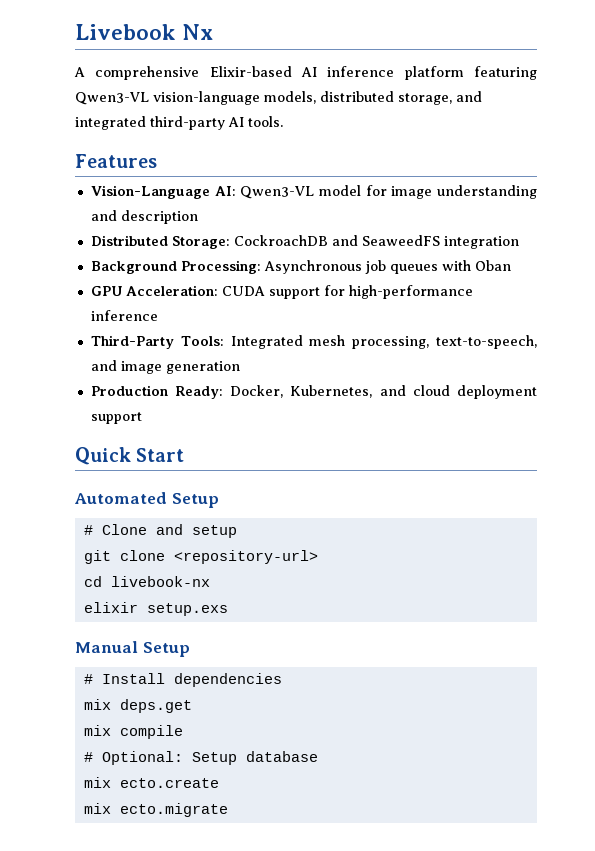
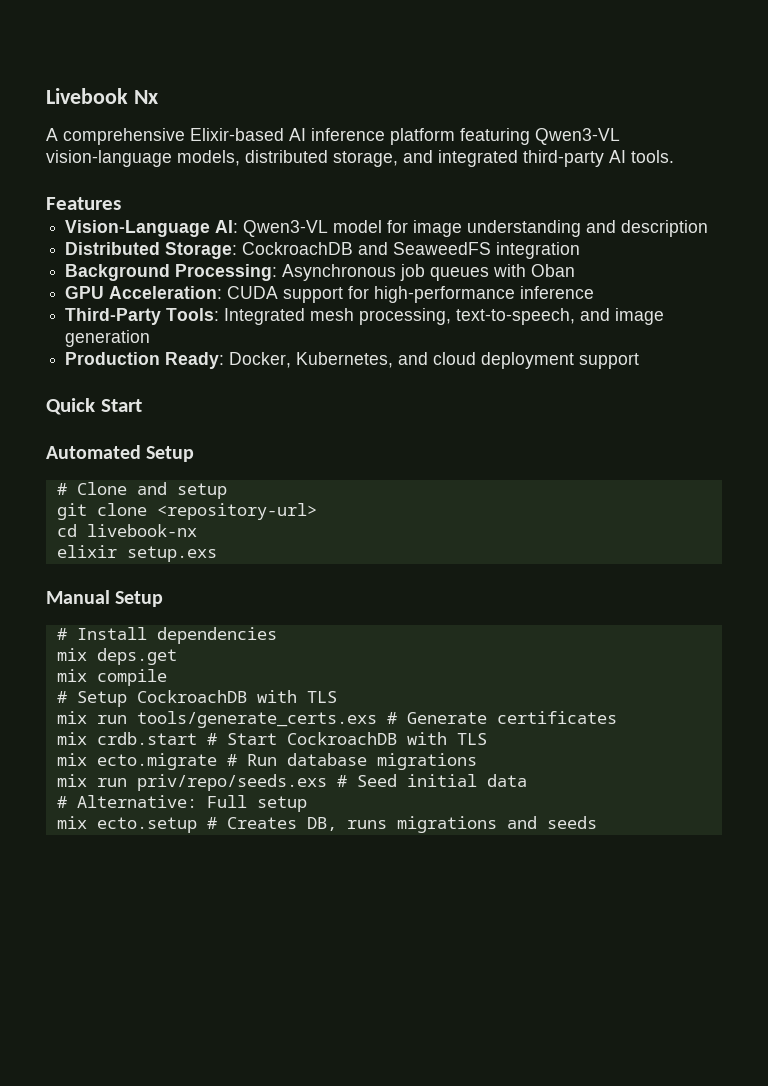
[101,751,318,765] [83,777,219,788] [83,803,228,817] Optional: Setup database // mix ecto.create // mix ecto.migrate -> [76,690,337,707] [56,711,617,728] [56,732,487,745] [56,753,477,770] [56,774,527,791] [56,795,307,812] [56,816,597,833] Setup CockroachDB with TLS // mix run tools/generate_certs.exs # Generate certificates // mix crdb.start # Start CockroachDB with TLS // mix ecto.migrate # Run database migrations // mix run priv/repo/seeds.exs # Seed initial data // # Alternative: Full setup // mix ecto.setup # Creates DB, runs migrations and seeds

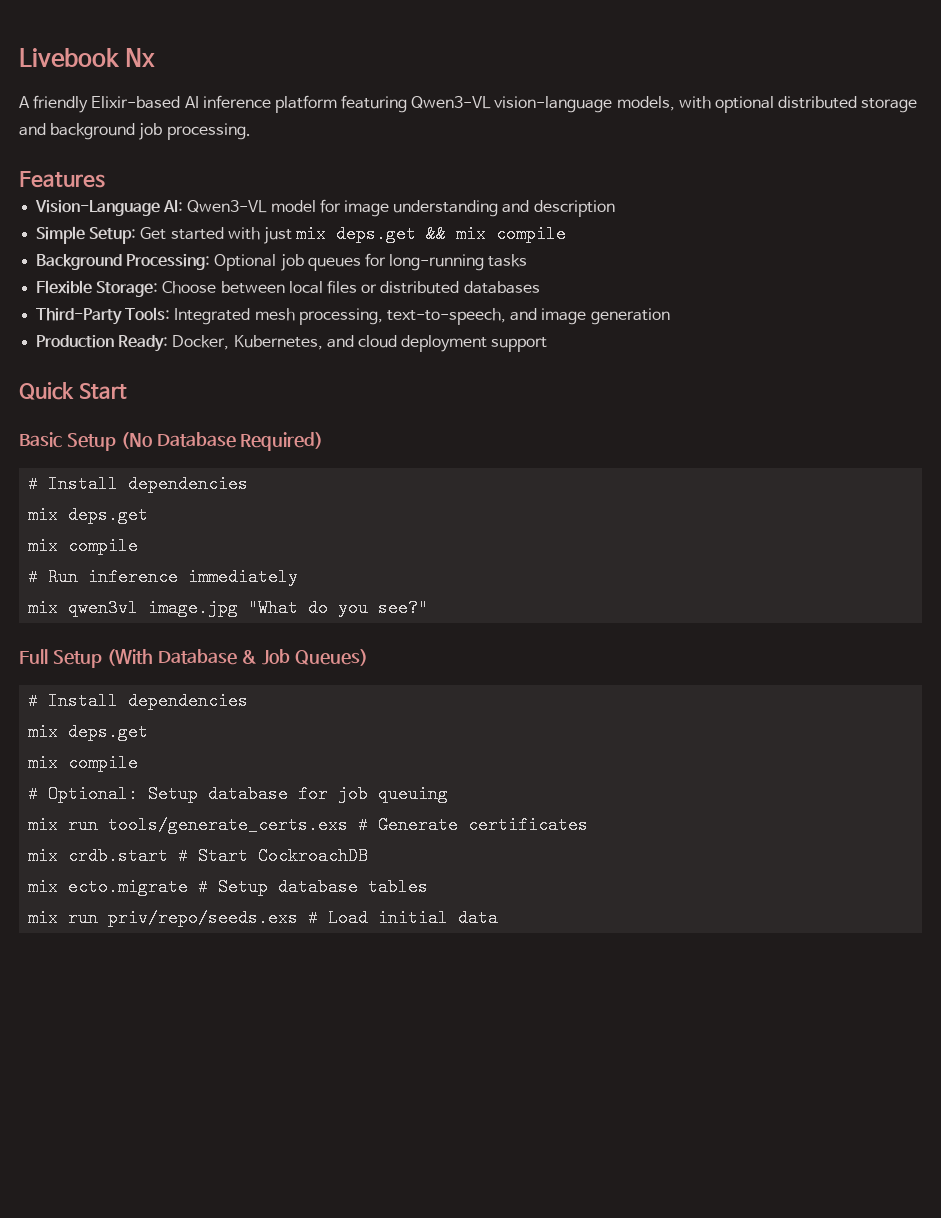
[63,128,185,145] comprehensive -> [33,95,89,113] friendly
[245,150,674,167] distributed storage, and integrated third-party AI tools. -> [678,96,918,113] [19,123,251,140] with optional distributed storage and background job processing.
[65,242,581,259] Distributed Storage: CockroachDB and SeaweedFS integration -> [36,225,567,244] Simple Setup: Get started with just mix deps.get && mix compile
[282,264,397,281] Asynchronous -> [214,254,277,271] Optional
[493,264,576,277] [65,286,595,303] with Oban // GPU Acceleration: CUDA support for high-performance inference -> [364,253,528,271] [36,280,540,297] for long-running tasks // Flexible Storage: Choose between local files or distributed databases
[46,445,195,462] [56,482,227,499] [56,503,317,520] [56,524,197,537] [56,545,217,562] [46,590,164,607] [56,627,277,644] [56,648,177,665] [56,669,167,686] [56,690,337,707] Automated Setup // # Clone and setup // git clone <repository-url> // cd livebook-nx // elixir setup.exs // Manual Setup // # Install dependencies // mix deps.get // mix compile // # Setup CockroachDB with TLS -> [19,432,324,451] [28,475,249,493] [28,506,149,524] [28,537,139,555] [28,568,299,586] [28,599,429,617] [19,649,369,668] [28,692,249,710] [28,723,149,741] [28,754,139,772] [28,785,449,803] Basic Setup (No Database Required) // # Install dependencies // mix deps.get // mix compile // # Run inference immediately // mix qwen3vl image.jpg "What do you see?" // Full Setup (With Database & Job Queues) // # Install dependencies // mix deps.get // mix compile // # Optional: Setup database for job queuing
[406,732,487,745] with TLS -> (369, 856) none
[246,753,477,770] Run database migrations -> [218,878,429,896] Setup database tables
[356,774,397,787] Seed -> [328,909,369,927] Load
[56,795,307,812] [56,816,597,833] // # Alternative: Full setup // mix ecto.setup # Creates DB, runs migrations and seeds -> (499, 918) none

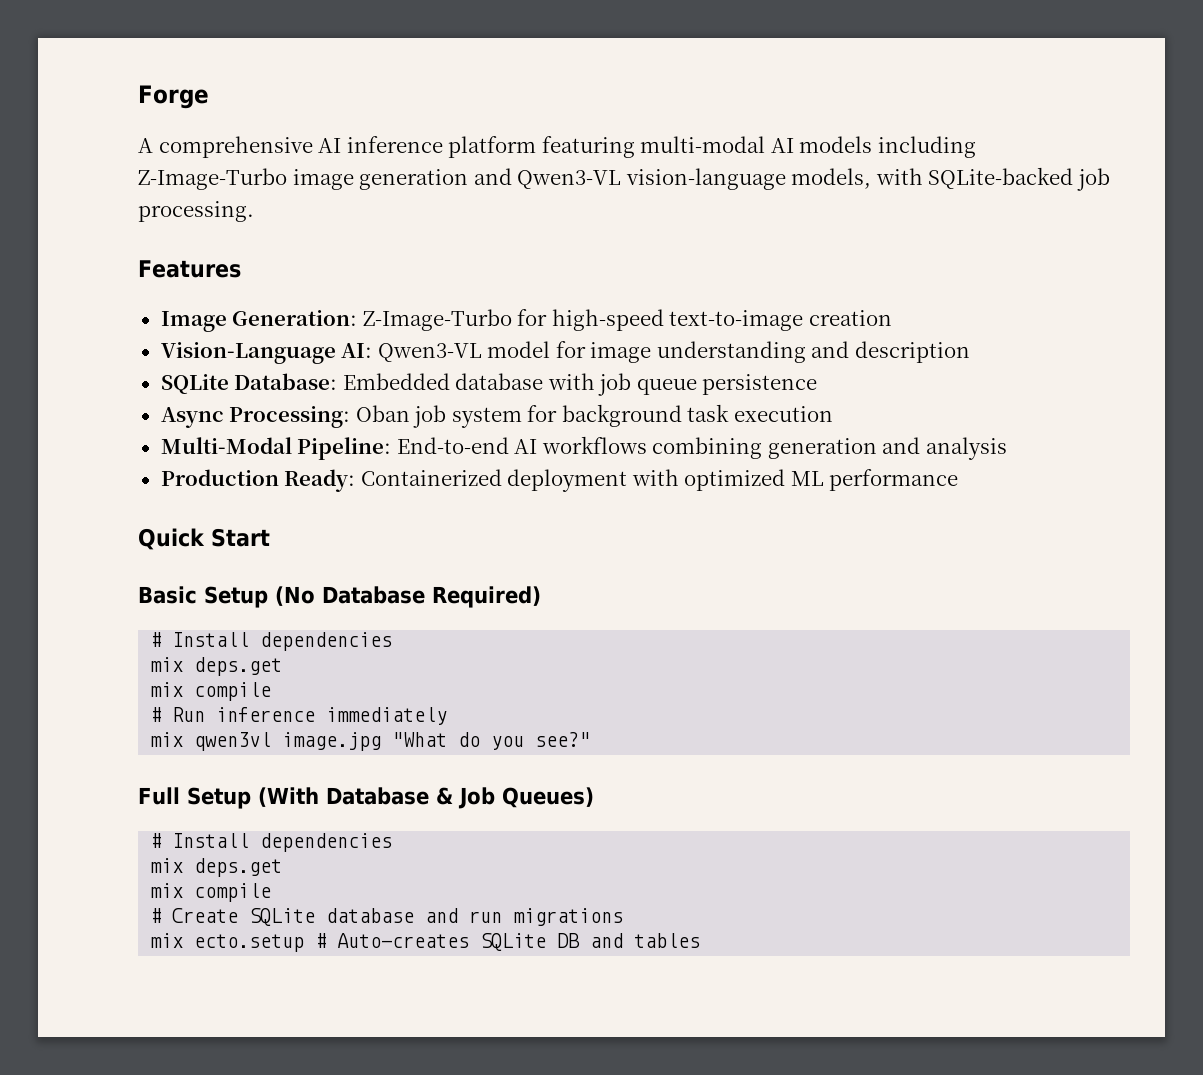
[19,48,156,67] Livebook Nx -> [138,85,209,109] Forge
[33,95,181,113] friendly Elixir-based -> [158,136,313,158] comprehensive
[411,96,918,113] [19,123,251,140] [19,171,105,188] Qwen3-VL vision-language models, with optional distributed storage and background job processing. // Features -> [640,136,976,158] [138,167,1110,191] [138,201,254,222] [138,260,241,278] [160,309,892,332] multi-modal AI models including Z-Image-Turbo image generation and Qwen3-VL vision-language models, with SQLite-backed job processing. // Features // Image Generation: Z-Image-Turbo for high-speed text-to-image creation
[36,225,567,244] [36,253,528,271] [36,280,540,297] [36,307,670,325] [36,335,548,352] Simple Setup: Get started with just mix deps.get && mix compile // Background Processing: Optional job queues for long-running tasks // Flexible Storage: Choose between local files or distributed databases // Third-Party Tools: Integrated mesh processing, text-to-speech, and image generation // Production Ready: Docker, Kubernetes, and cloud deployment support -> [160,373,818,396] [160,404,833,428] [160,436,1007,460] [160,469,959,492] SQLite Database: Embedded database with job queue persistence // Async Processing: Oban job system for background task execution // Multi-Modal Pipeline: End-to-end AI workflows combining generation and analysis // Production Ready: Containerized deployment with optimized ML performance
[48,785,449,803] [28,816,589,834] [28,847,369,865] [28,878,429,896] [28,909,499,927] Optional: Setup database for job queuing // mix run tools/generate_certs.exs # Generate certificates // mix crdb.start # Start CockroachDB // mix ecto.migrate # Setup database tables // mix run priv/repo/seeds.exs # Load initial data -> [172,908,624,926] [150,933,701,952] Create SQLite database and run migrations // mix ecto.setup # Auto-creates SQLite DB and tables

